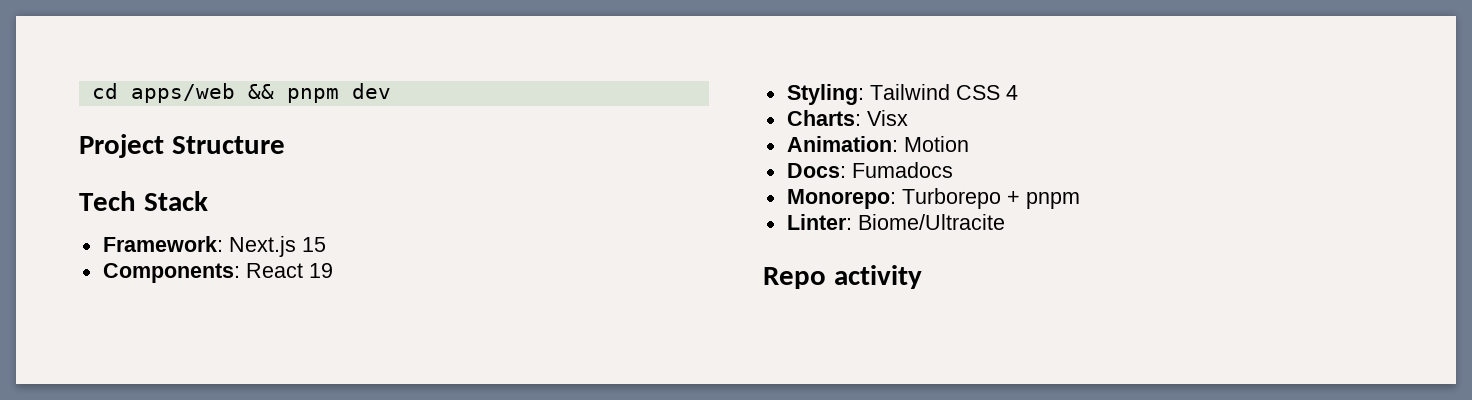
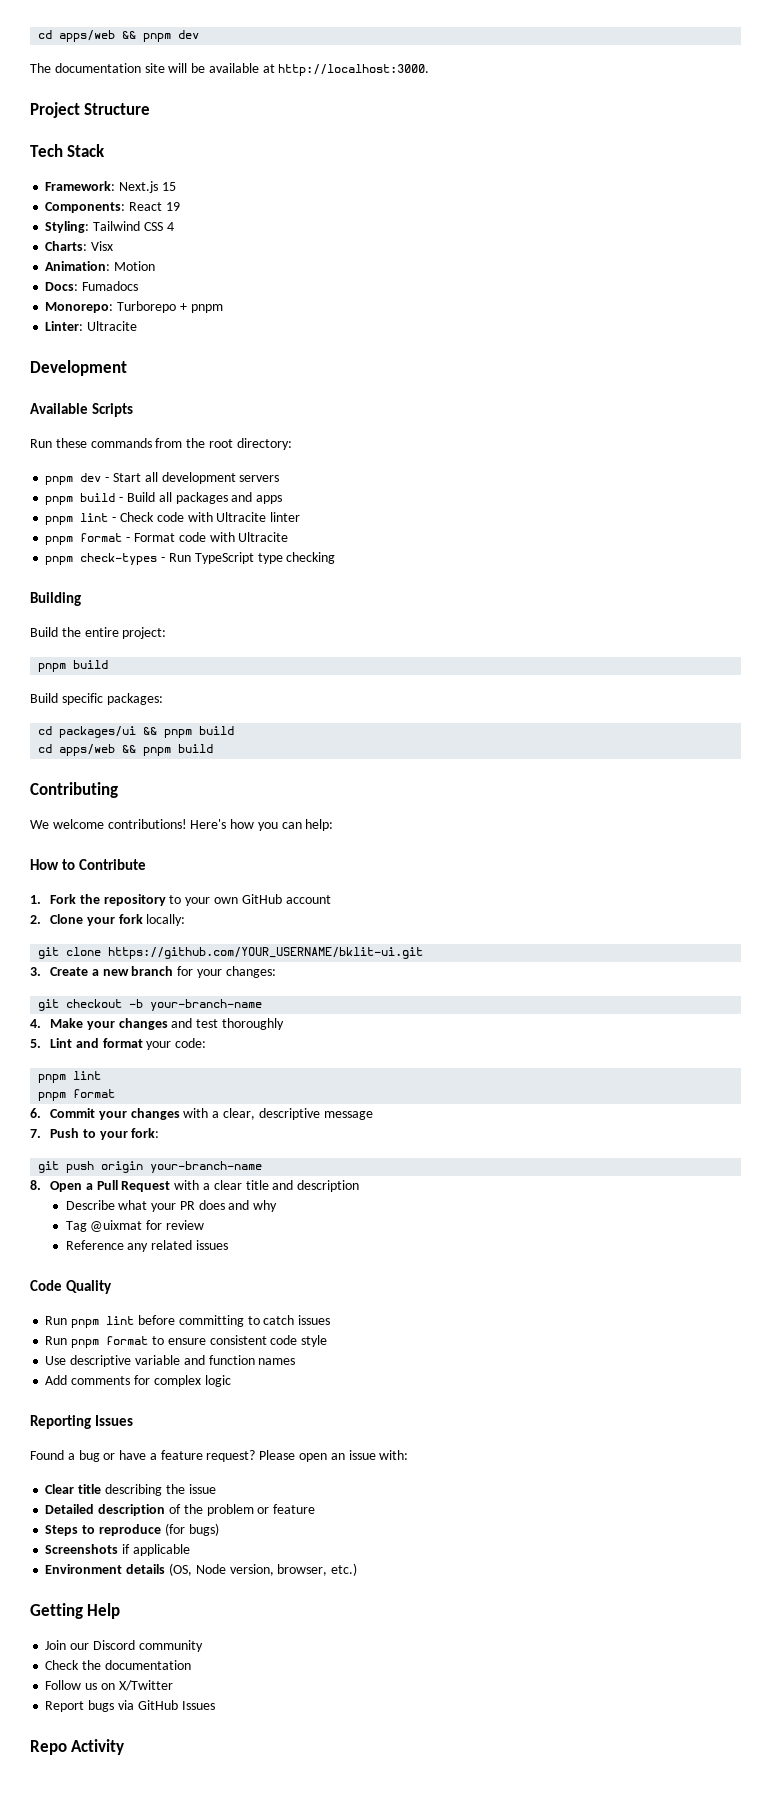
(391, 91) none -> [30,63,430,76] // The documentation site will be available at http://localhost:3000.
[857,214,1005,230] Biome/Ultracite -> [87,321,138,331] [30,360,127,376] [30,403,134,417] [30,438,292,450] [45,472,280,485] [45,492,283,505] [45,512,301,525] [45,532,289,545] [45,552,336,565] [30,592,81,606] [30,627,167,639] [38,660,109,672] [30,693,163,705] [38,726,235,738] [38,744,214,756] [30,782,118,798] [30,819,334,831] [30,859,147,870] [30,894,331,906] [30,914,186,926] [38,947,424,959] [30,966,276,978] [38,999,263,1011] [30,1018,285,1030] [30,1038,207,1050] [38,1071,102,1083] [38,1089,116,1101] [30,1108,373,1120] [30,1128,160,1140] [38,1161,263,1173] [30,1180,360,1192] [65,1200,278,1212] [65,1220,204,1232] [65,1240,228,1252] [30,1280,113,1294] [45,1315,331,1328] [45,1335,328,1348] [45,1355,296,1367] [45,1375,231,1387] [30,1415,134,1429] [30,1450,409,1462] [45,1484,216,1496] [45,1504,316,1516] [45,1523,219,1536] [45,1544,190,1556] [45,1563,358,1576] [30,1603,121,1619] [45,1640,203,1652] [45,1660,191,1670] [45,1680,173,1691] [45,1700,215,1712] Ultracite // Development // Available Scripts // Run these commands from the root directory: // pnpm dev - Start all development servers // pnpm build - Build all packages and apps // pnpm lint - Check code with Ultracite linter // pnpm format - Format code with Ultracite // pnpm check-types - Run TypeScript type checking // Building // Build the entire project: // pnpm build // Build specific packages: // cd packages/ui && pnpm build // cd apps/web && pnpm build // Contributing // We welcome contributions! Here's how you can help: // How to Contribute // 1. Fork the repository to your own GitHub account // 2. Clone your fork locally: // git clone https://github.com/YOUR_USERNAME/bklit-ui.git // 3. Create a new branch for your changes: // git checkout -b your-branch-name // 4. Make your changes and test thoroughly // 5. Lint and format your code: // pnpm lint // pnpm format // 6. Commit your changes with a clear, descriptive message // 7. Push to your fork: // git push origin your-branch-name // 8. Open a Pull Request with a clear title and description // Describe what your PR does and why // Tag @uixmat for review // Reference any related issues // Code Quality // Run pnpm lint before committing to catch issues // Run pnpm format to ensure consistent code style // Use descriptive variable and function names // Add comments for complex logic // Reporting Issues // Found a bug or have a feature request? Please open an issue with: // Clear title describing the issue // Detailed description of the problem or feature // Steps to reproduce (for bugs) // Screenshots if applicable // Environment details (OS, Node version, browser, etc.) // Getting Help // Join our Discord community // Check the documentation // Follow us on X/Twitter // Report bugs via GitHub Issues
[833,265,922,289] activity -> [71,1739,125,1755] Activity

